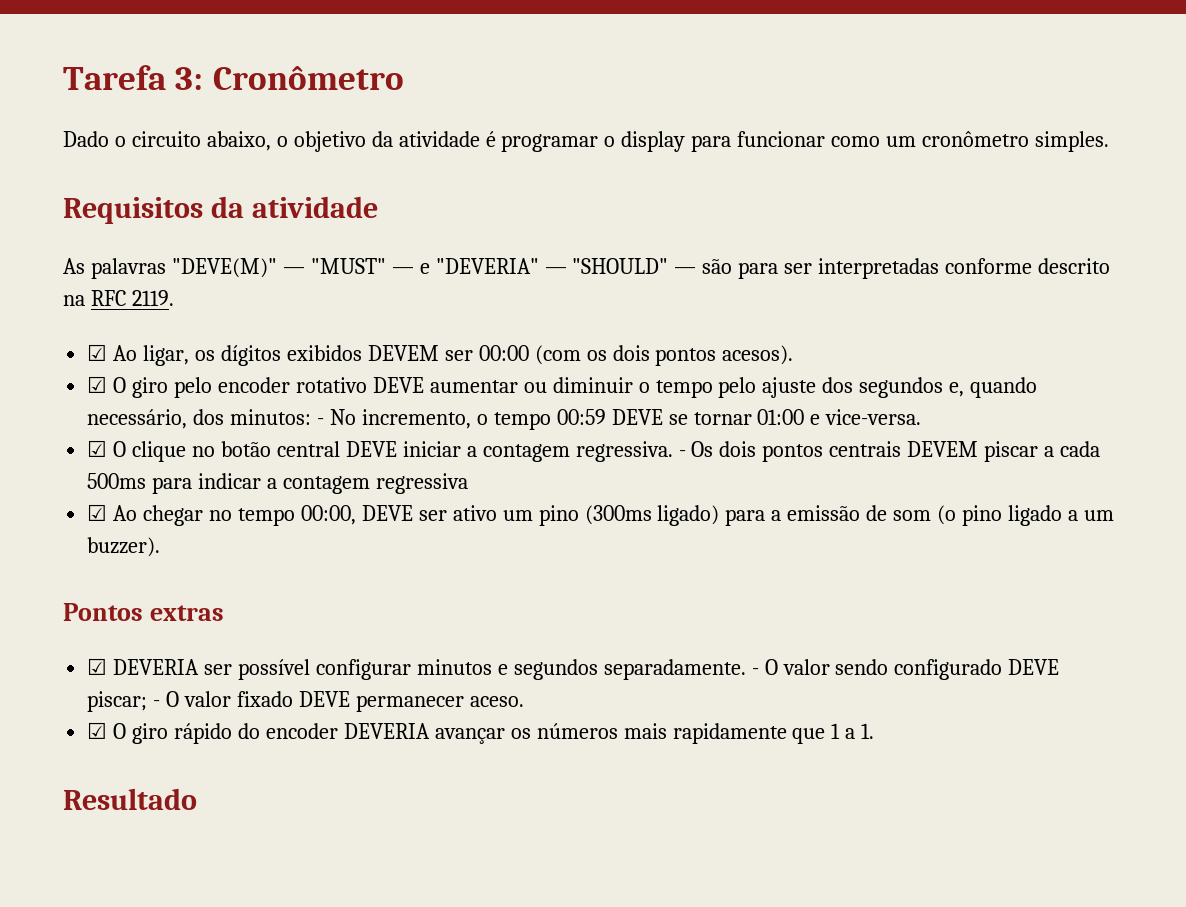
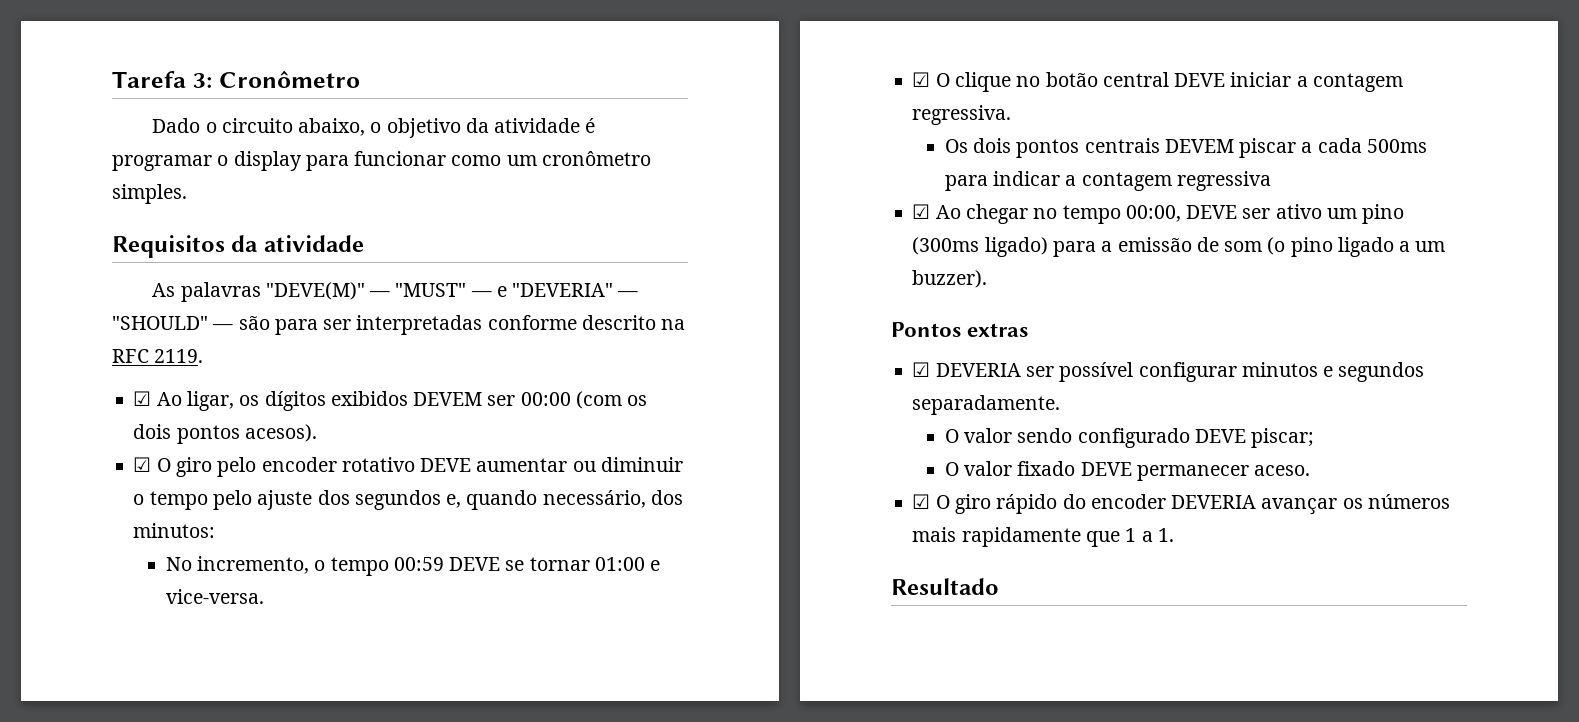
[317,418,325,425] - -> (216, 530) //
[678,450,686,457] - -> (1012, 115) //
[751,668,759,675] - -> (1061, 405) //
[153,700,161,707] - -> (1315, 438) //

